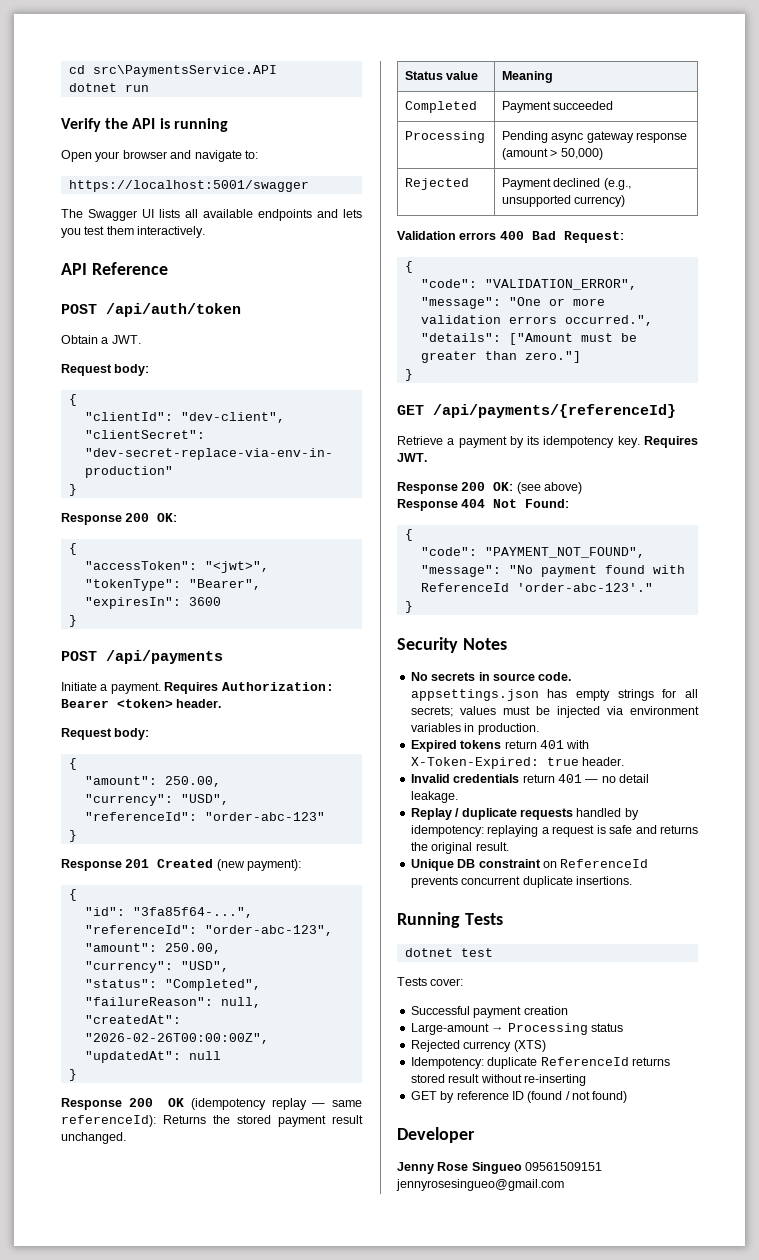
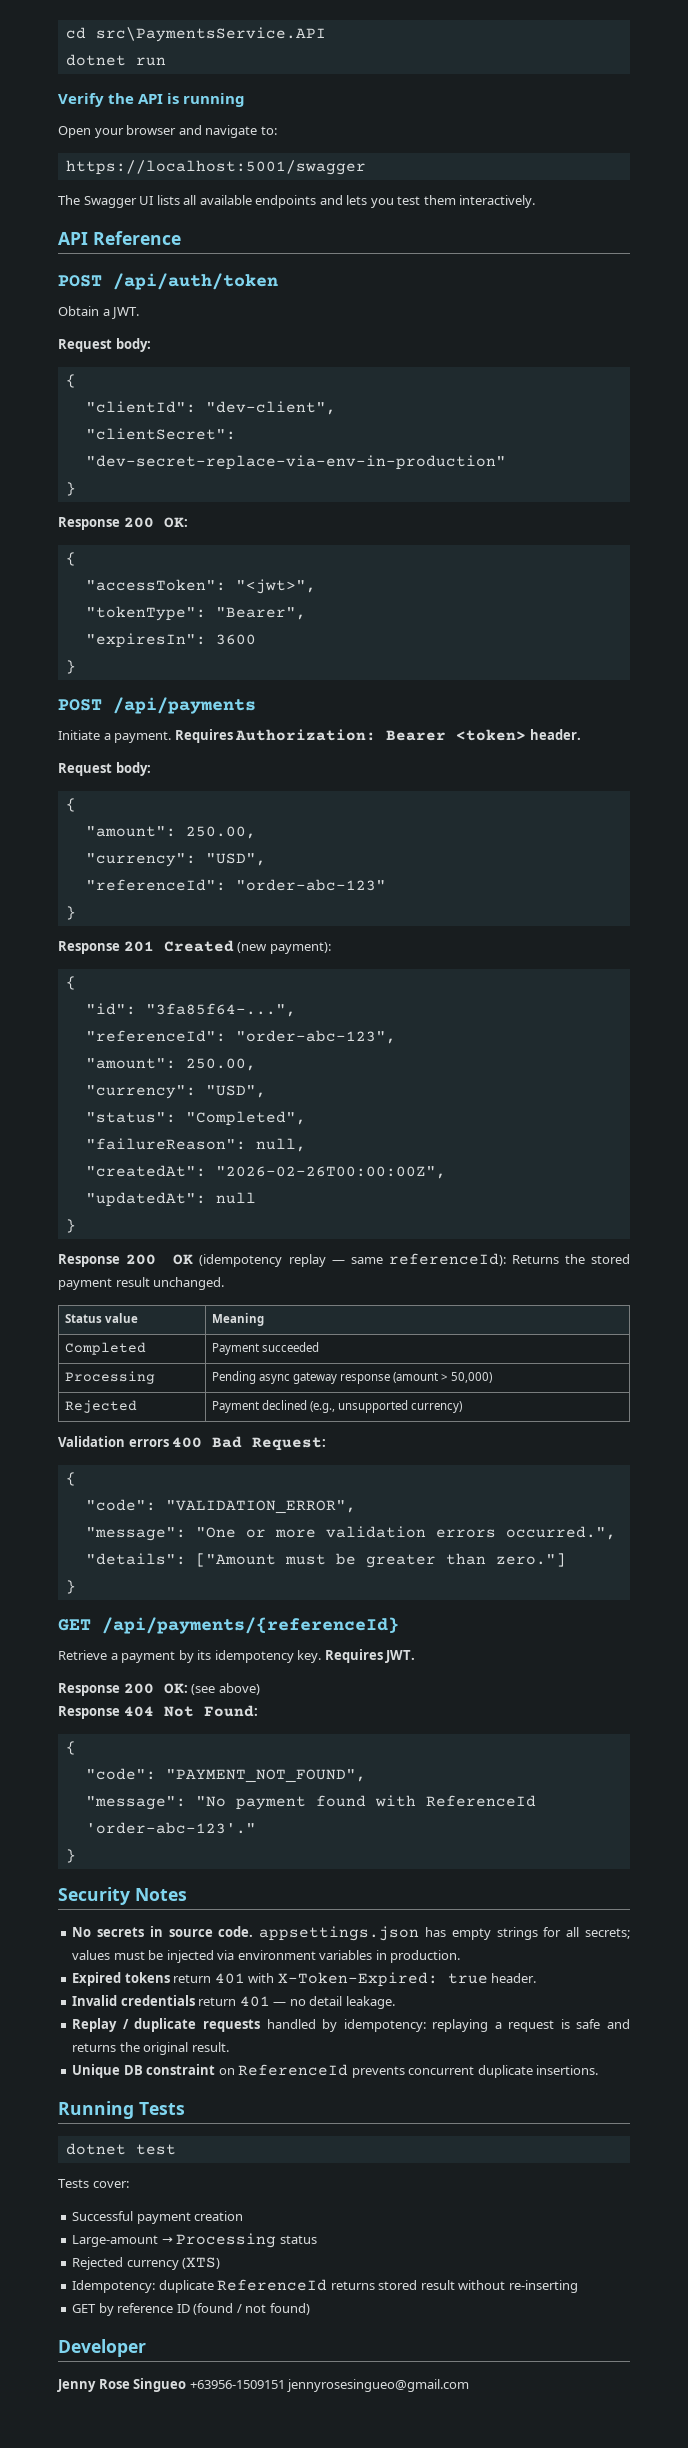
[525,1162,603,1171] 09561509151 -> [189,2380,285,2389] +63956-1509151

